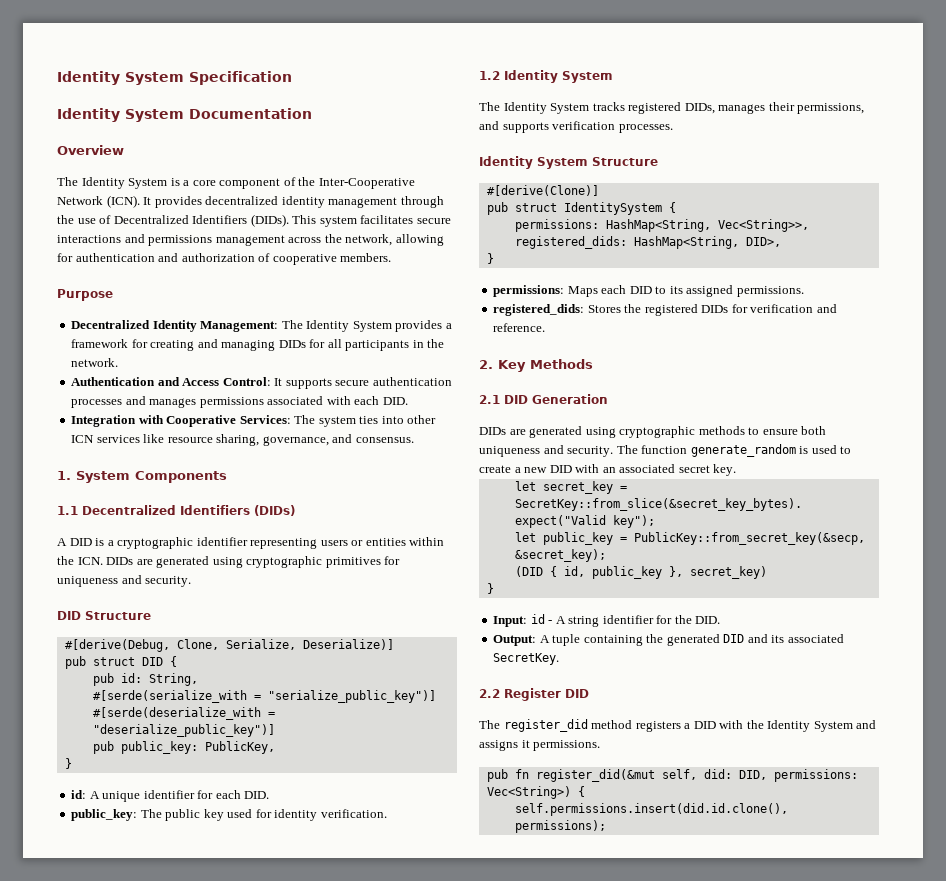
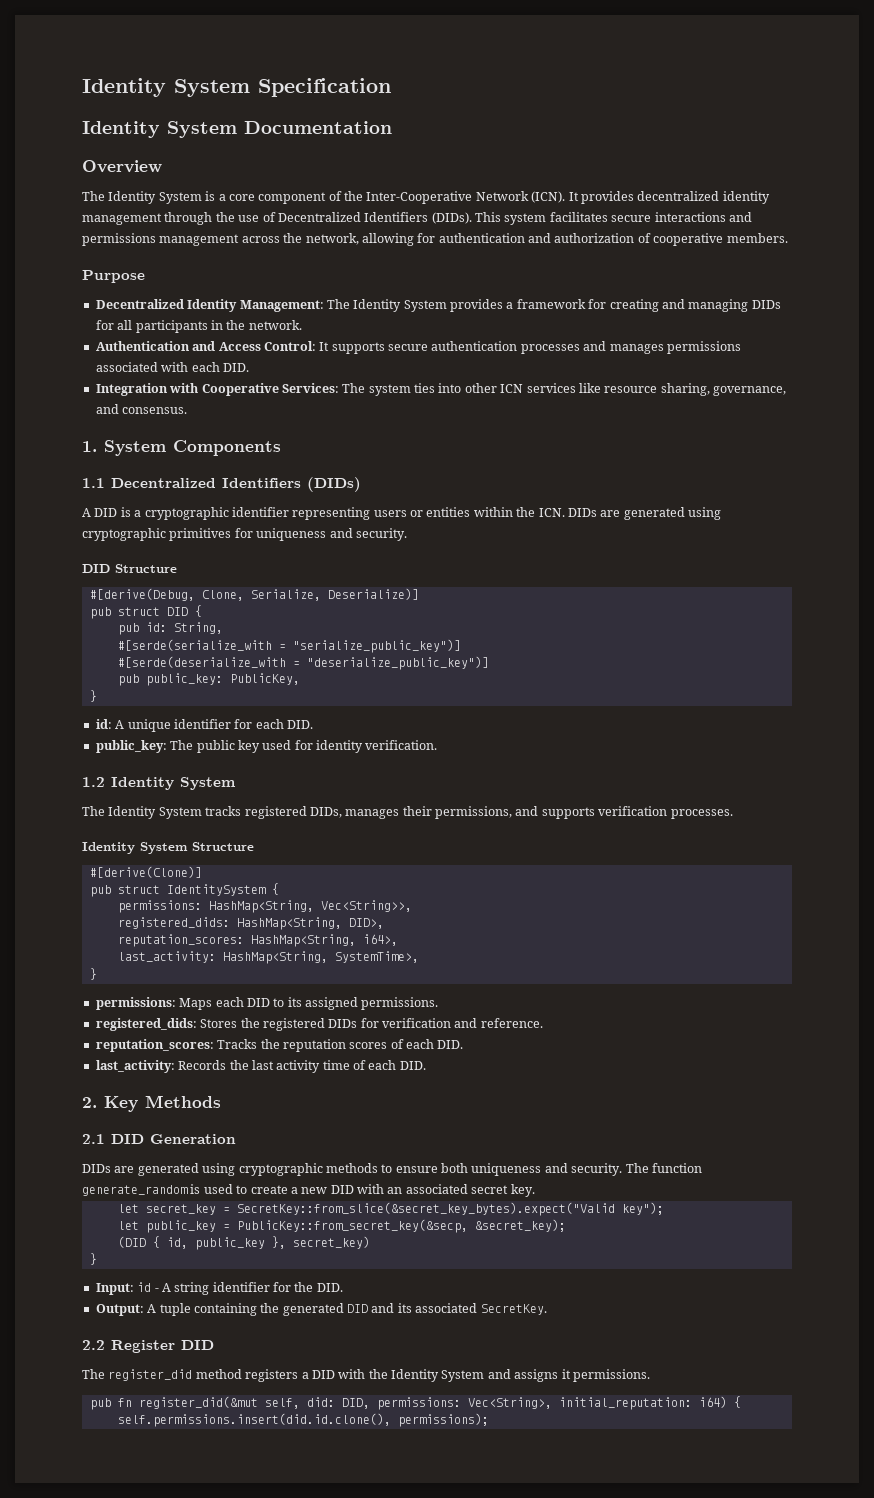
(781, 242) none -> [117,934,398,947] [117,951,419,964] // reputation_scores: HashMap<String, i64>, // last_activity: HashMap<String, SystemTime>,
(546, 327) none -> [95,1039,464,1052] [95,1060,426,1073] // reputation_scores: Tracks the reputation scores of each DID. // last_activity: Records the last activity time of each DID.
[486,786,571,799] Vec<String>) -> [467,1396,727,1410] Vec<String>, initial_reputation: i64)

